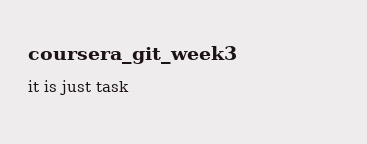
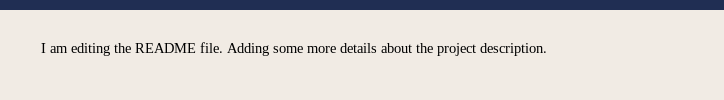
[28,46,237,64] [28,80,129,95] coursera_git_week3 // it is just task -> [41,42,547,56] I am editing the README file. Adding some more details about the project description.

